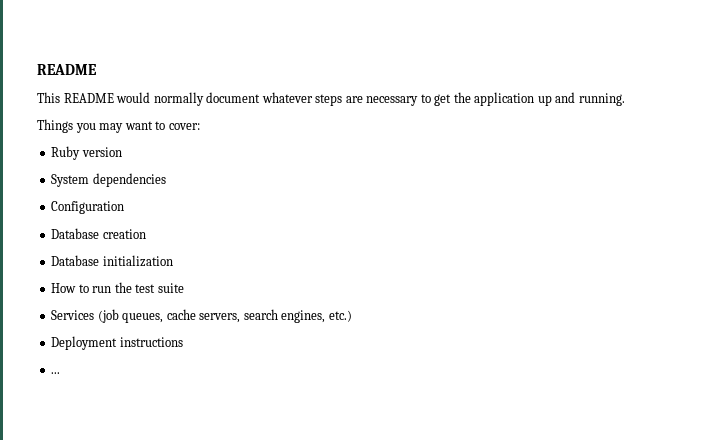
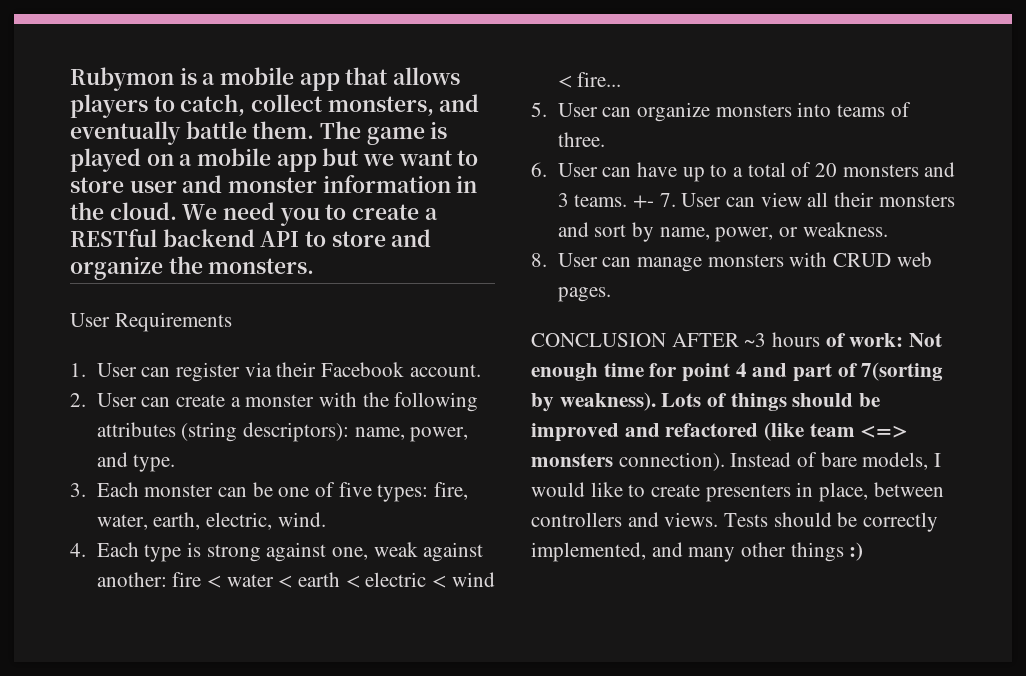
[37,64,97,75] [37,92,625,106] [37,119,200,133] [51,146,122,160] [51,173,166,187] [51,201,125,214] [51,228,146,239] [51,255,173,267] [51,282,184,293] [51,309,352,323] [51,336,183,350] [51,372,61,374] README // This README would normally document whatever steps are necessary to get the application up and running. // Things you may want to cover: // Ruby version // System dependencies // Configuration // Database creation // Database initialization // How to run the test suite // Services (job queues, cache servers, search engines, etc.) // Deployment instructions // ... -> [70,67,461,91] [70,94,480,118] [70,121,448,145] [70,148,479,172] [70,175,478,193] [70,202,438,226] [70,229,432,247] [70,256,315,280] [70,312,232,332] [70,362,481,382] [70,392,479,412] [96,422,469,442] [96,452,176,472] [70,482,468,502] [96,512,326,530] [70,542,484,562] [96,572,495,588] [557,72,622,88] [531,102,911,122] [557,132,605,147] [531,162,956,182] [557,192,955,208] [557,222,888,242] [531,252,932,272] [557,287,611,302] [531,332,943,347] [531,362,944,382] [531,392,881,412] [531,422,909,442] [531,452,942,471] [531,482,944,502] [531,512,939,532] [531,542,864,562] Rubymon is a mobile app that allows players to catch, collect monsters, and eventually battle them. The game is played on a mobile app but we want to store user and monster information in the cloud. We need you to create a RESTful backend API to store and organize the monsters. // User Requirements // 1. User can register via their Facebook account. // 2. User can create a monster with the following attributes (string descriptors): name, power, and type. // 3. Each monster can be one of five types: fire, water, earth, electric, wind. // 4. Each type is strong against one, weak against another: fire < water < earth < electric < wind < fire... // 5. User can organize monsters into teams of three. // 6. User can have up to a total of 20 monsters and 3 teams. +- 7. User can view all their monsters and sort by name, power, or weakness. // 8. User can manage monsters with CRUD web pages. // CONCLUSION AFTER ~3 hours of work: Not enough time for point 4 and part of 7(sorting by weakness). Lots of things should be improved and refactored (like team <=> monsters connection). Instead of bare models, I would like to create presenters in place, between controllers and views. Tests should be correctly implemented, and many other things :)

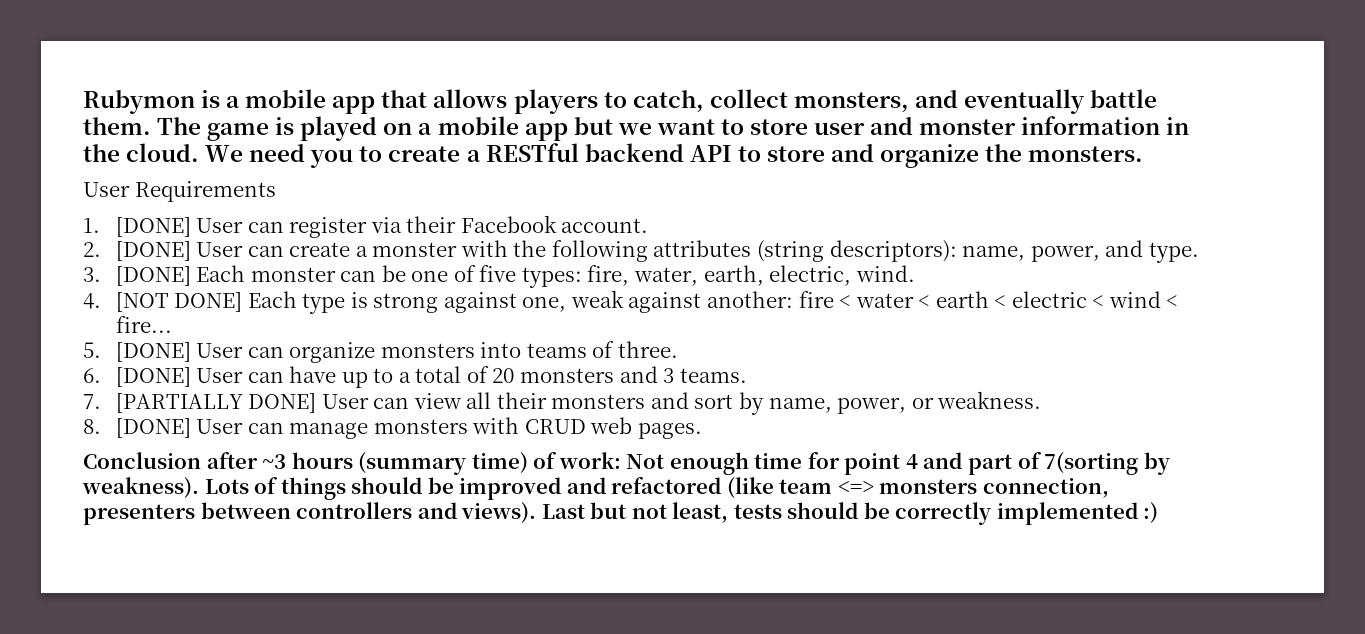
(86, 370) none -> [115,217,191,237] [DONE]
(86, 400) none -> [115,241,191,261] [DONE]
(86, 490) none -> [115,266,191,286] [DONE]
(86, 550) none -> [115,292,243,312] [NOT DONE]
(547, 109) none -> [115,342,191,362] [DONE]
(547, 169) none -> [115,367,191,387] [DONE]
[632,193,676,208] +- 7. -> [83,393,317,413] // 7. [PARTIALLY DONE]
(547, 260) none -> [115,418,191,438] [DONE]
[531,332,821,347] CONCLUSION AFTER ~3 hours -> [83,452,528,475] Conclusion after ~3 hours (summary time)
[618,452,942,471] [531,482,944,502] [531,512,939,532] [531,542,844,562] connection). Instead of bare models, I would like to create presenters in place, between controllers and views. Tests should be correctly implemented, and many other things -> [982,478,1109,498] [83,502,1138,525] connection, presenters between controllers and views). Last but not least, tests should be correctly implemented

